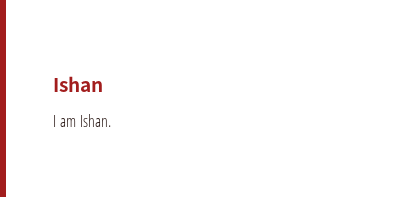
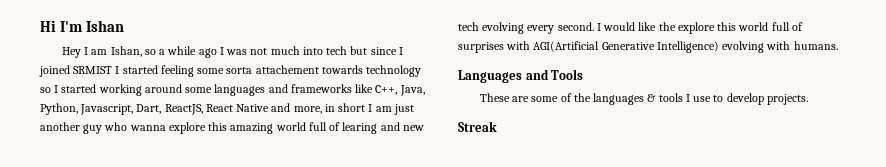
(53, 84) none -> [40,20,84,32] Hi I'm
[53,114,112,127] I am Ishan. -> [62,46,403,58] [39,65,422,77] [40,84,425,96] [40,103,414,115] [40,122,424,134] [458,22,803,34] [458,41,838,53] [458,69,584,83] [480,93,808,105] [458,121,497,132] Hey I am Ishan, so a while ago I was not much into tech but since I joined SRMIST I started feeling some sorta attachement towards technology so I started working around some languages and frameworks like C++, Java, Python, Javascript, Dart, ReactJS, React Native and more, in short I am just another guy who wanna explore this amazing world full of learing and new tech evolving every second. I would like the explore this world full of surprises with AGI(Artificial Generative Intelligence) evolving with humans. // Languages and Tools // These are some of the languages & tools I use to develop projects. // Streak

